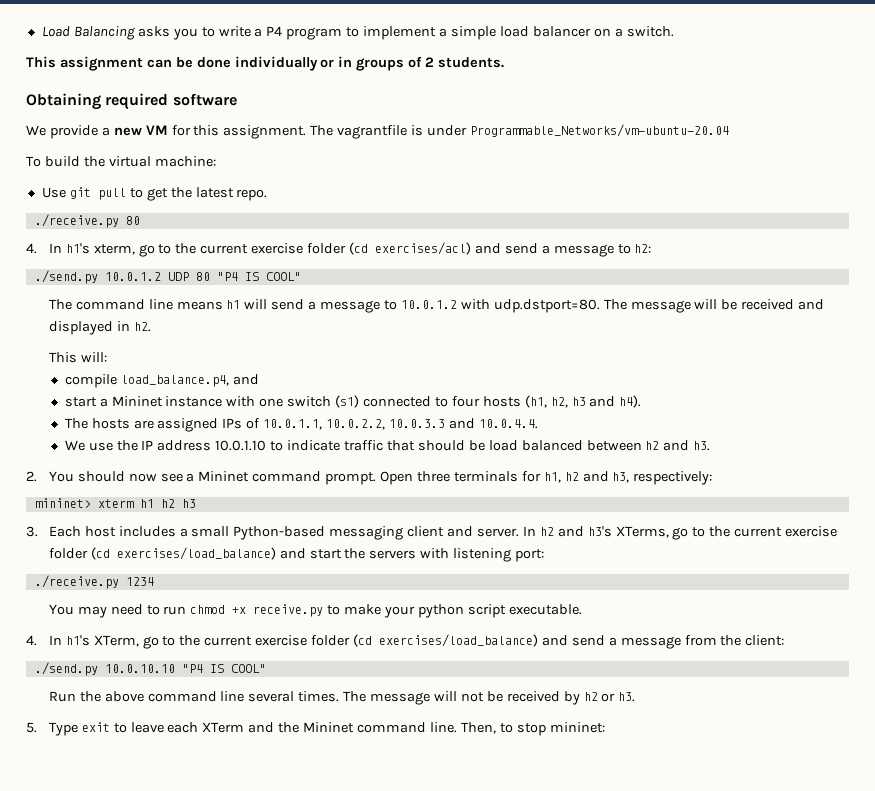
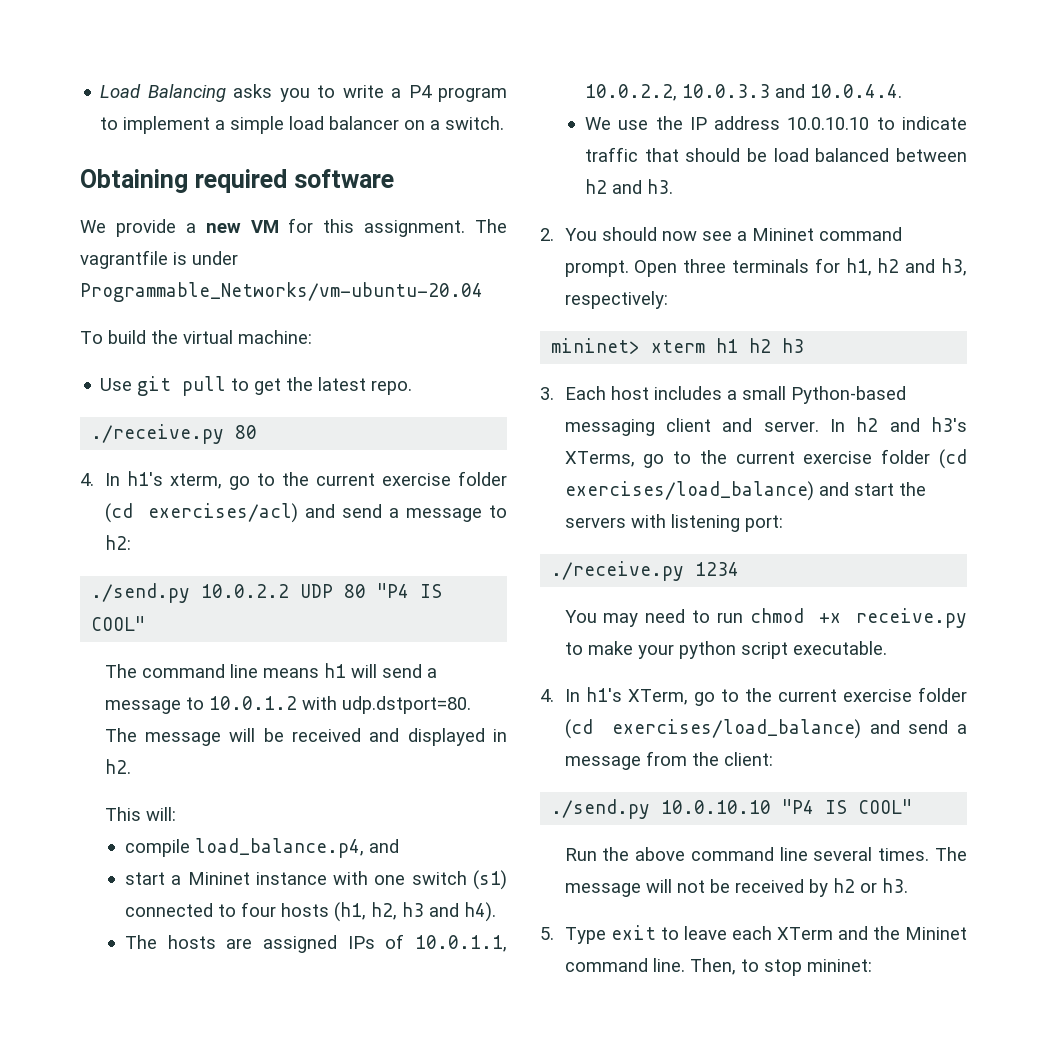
[26,56,505,71] // This assignment can be done individually or in groups of 2 students. -> (505, 123) none
[104,272,161,281] 10.0.1.2 -> [201,584,290,598] 10.0.2.2
[215,440,267,451] 10.0.1.10 -> [787,117,870,130] 10.0.10.10

